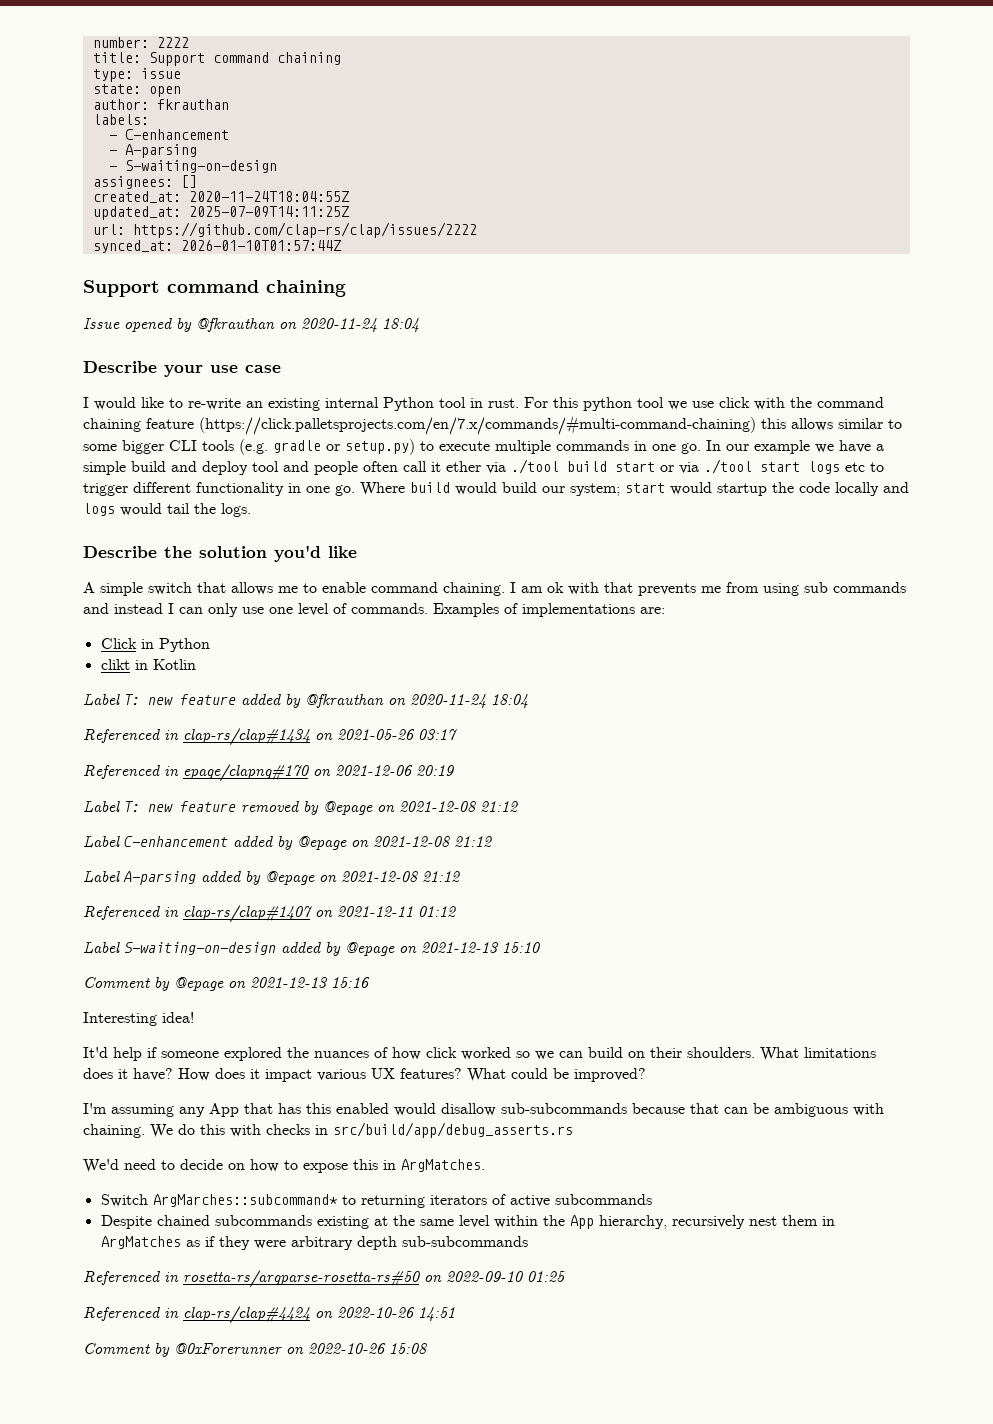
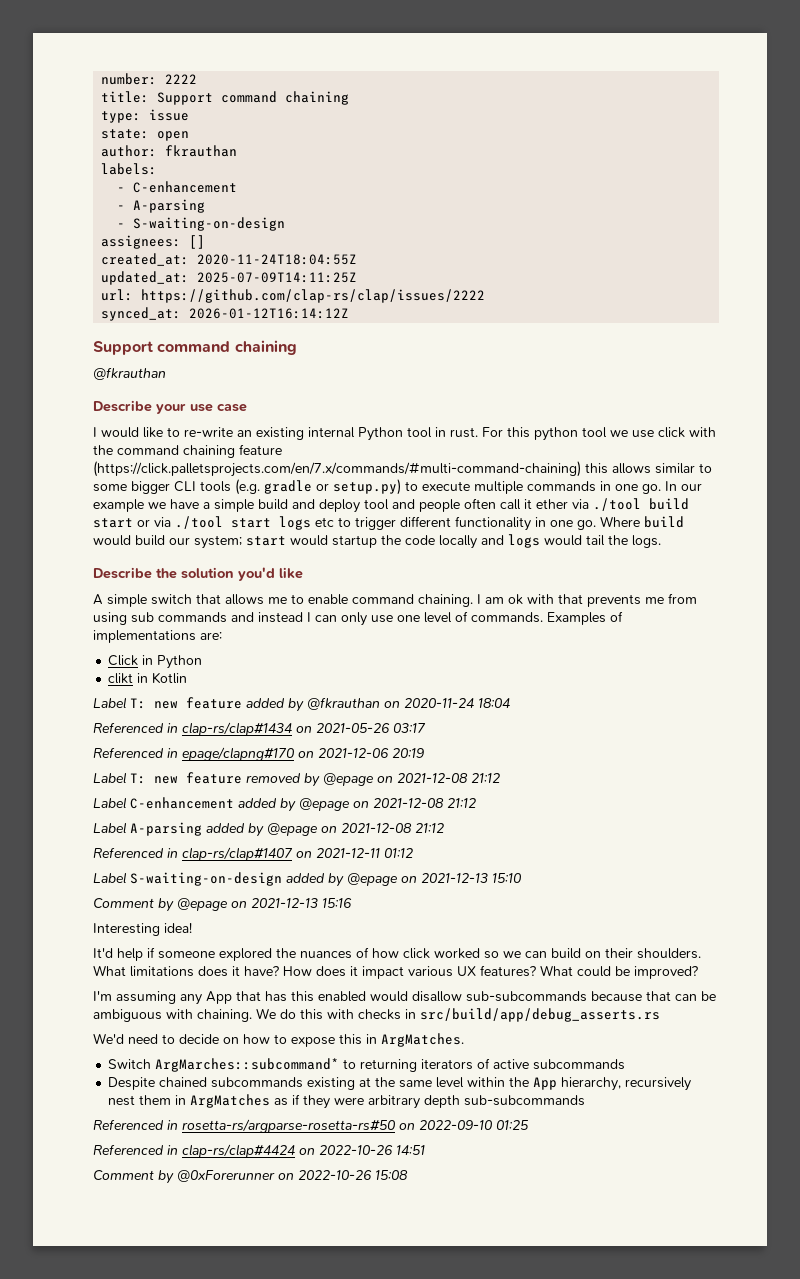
[180,240,342,251] [83,280,346,297] [83,318,419,332] 2026-01-10T01:57:44Z // Support command chaining // Issue opened by @fkrauthan on 2020-11-24 18:04 -> [189,308,350,319] [93,340,297,355] [93,367,166,380] 2026-01-12T16:14:12Z // Support command chaining // @fkrauthan

